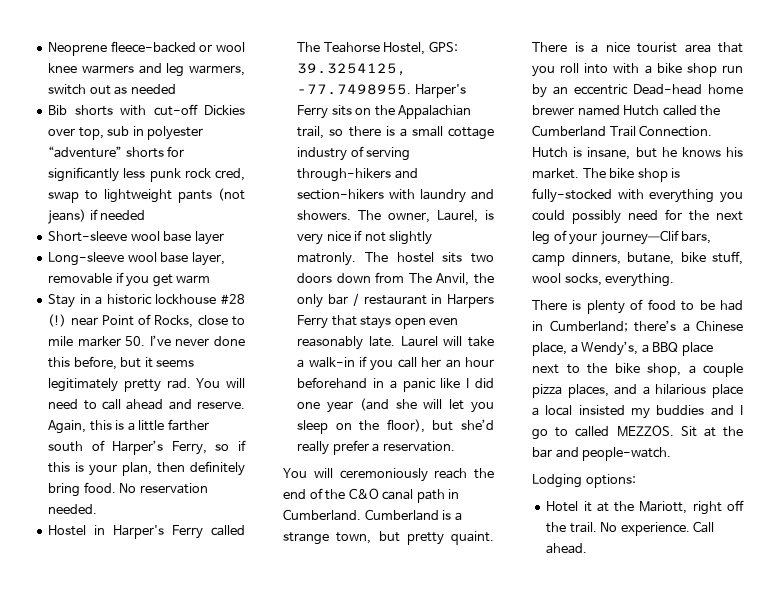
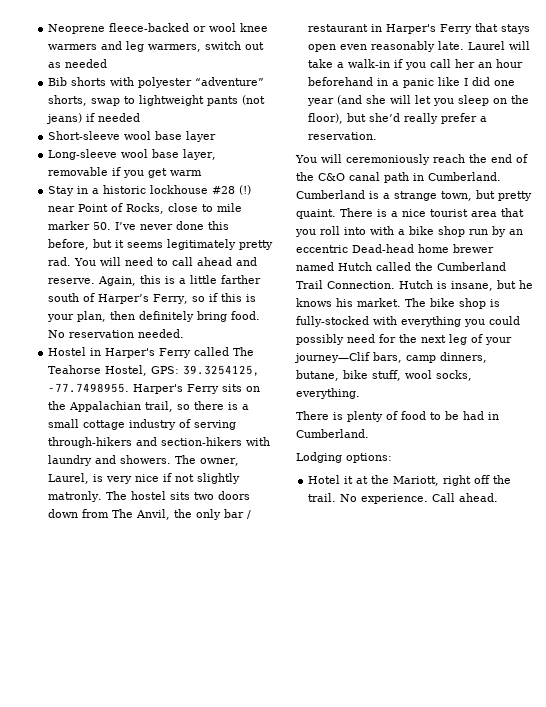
[153,104,245,116] [48,126,204,140] [48,146,185,158] [48,167,245,182] cut-off Dickies over top, sub in polyester “adventure” shorts for significantly less punk rock cred, -> [138,77,265,88] [48,95,88,106] polyester “adventure” shorts,
[447,294,494,308] Harpers -> [386,24,437,34] Harper's
[549,320,743,332] [532,341,713,356] [532,363,743,377] [532,384,743,398] [532,405,743,419] [532,425,743,440] [532,447,672,461] Cumberland; there’s a Chinese place, a Wendy’s, a BBQ place next to the bike shop, a couple pizza places, and a hilarious place a local insisted my buddies and I go to called MEZZOS. Sit at the bar and people-watch. -> [296,429,369,438] Cumberland.

